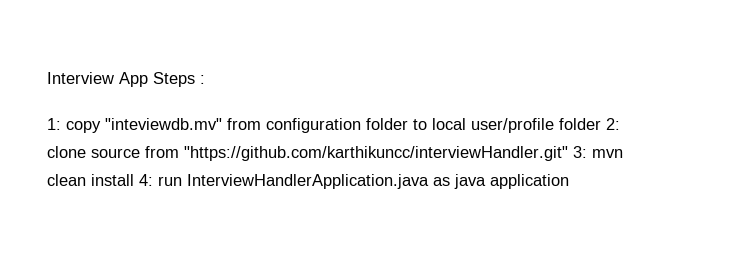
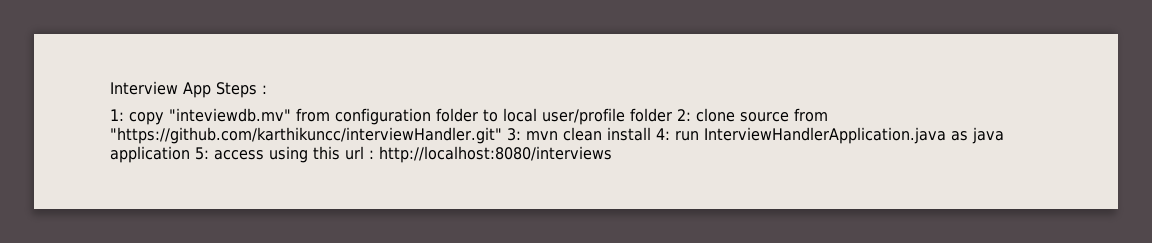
(569, 181) none -> [195,146,612,163] 5: access using this url : http://localhost:8080/interviews

